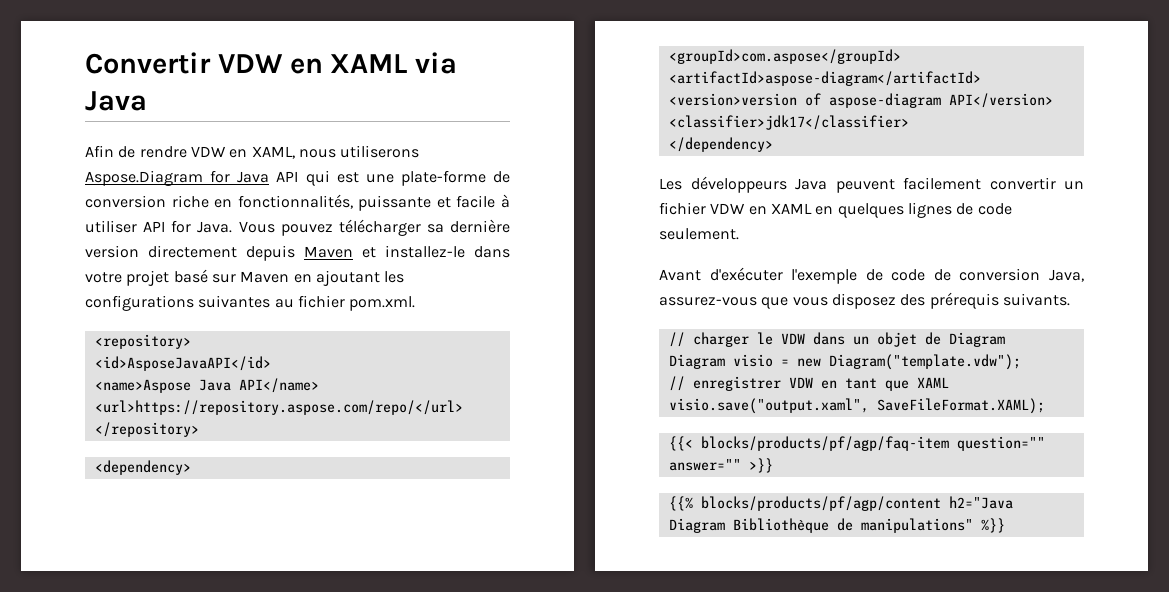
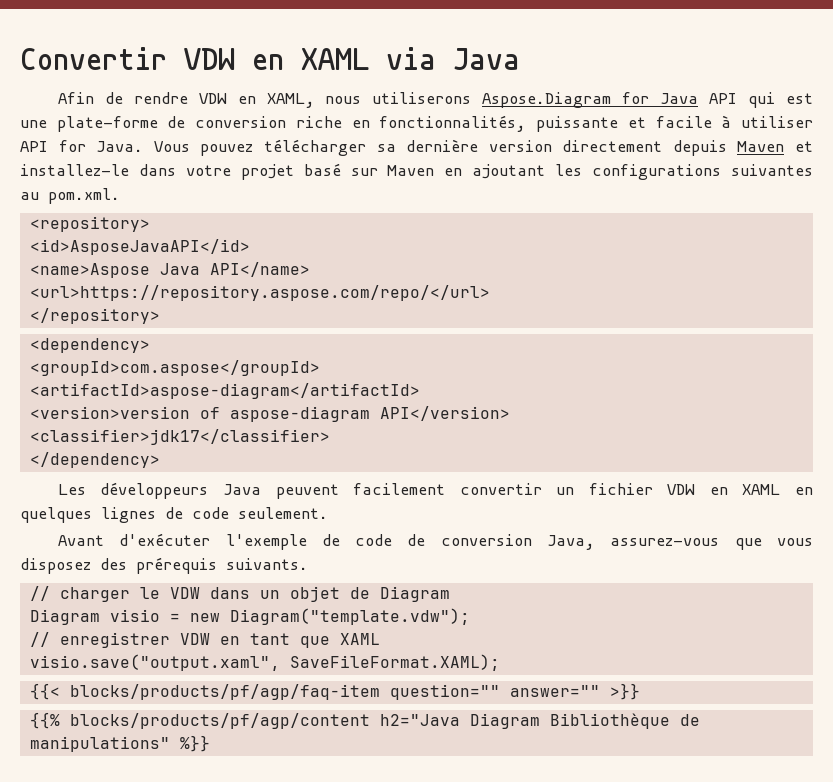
[297,295,345,308] fichier -> (39, 196) none

